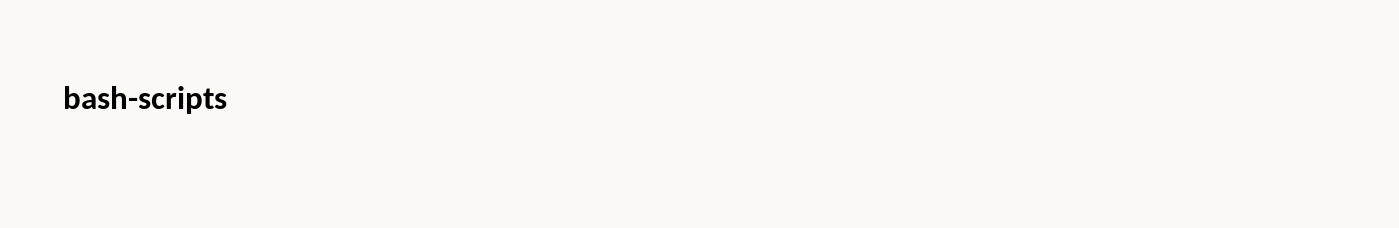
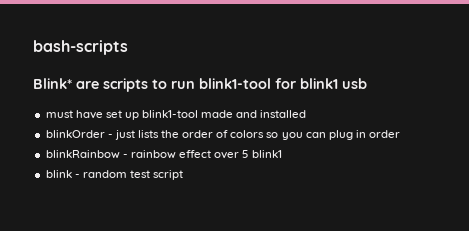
(227, 100) none -> [33,78,367,92] [45,110,307,120] [45,130,401,140] [45,150,283,159] [45,170,184,180] // Blink* are scripts to run blink1-tool for blink1 usb // must have set up blink1-tool made and installed // blinkOrder - just lists the order of colors so you can plug in order // blinkRainbow - rainbow effect over 5 blink1 // blink - random test script

